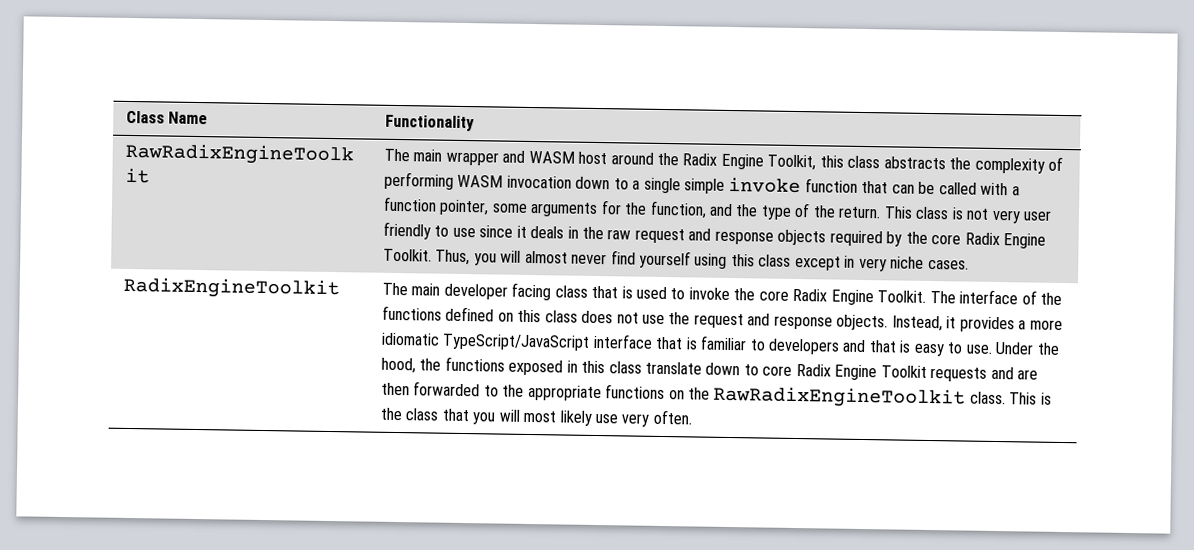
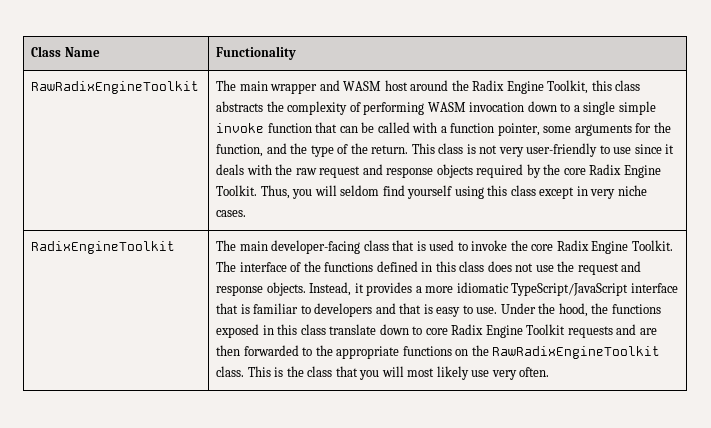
[1022,210,1052,221] [382,221,431,240] user friendly -> [526,143,598,157] user-friendly
[567,226,579,239] in -> [246,164,272,175] with
[524,250,608,265] almost never -> [340,185,380,196] seldom
[443,282,552,301] developer facing -> [271,240,361,254] developer-facing
[497,312,514,322] on -> [421,262,433,272] in

